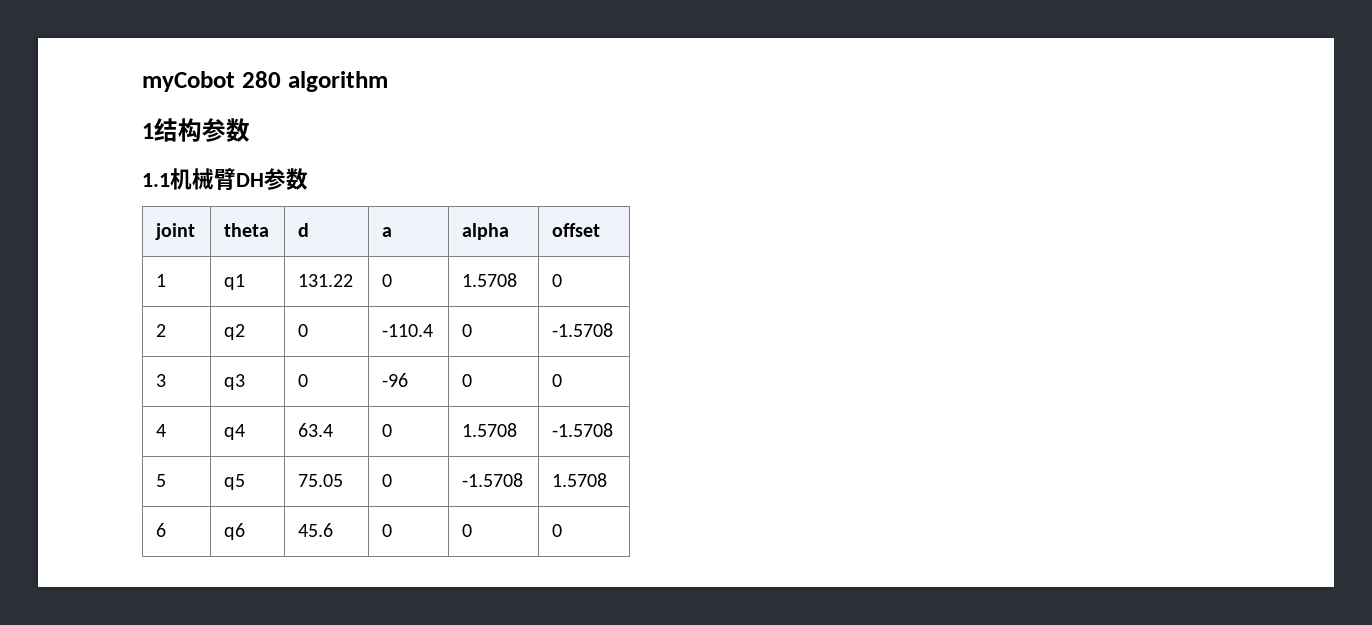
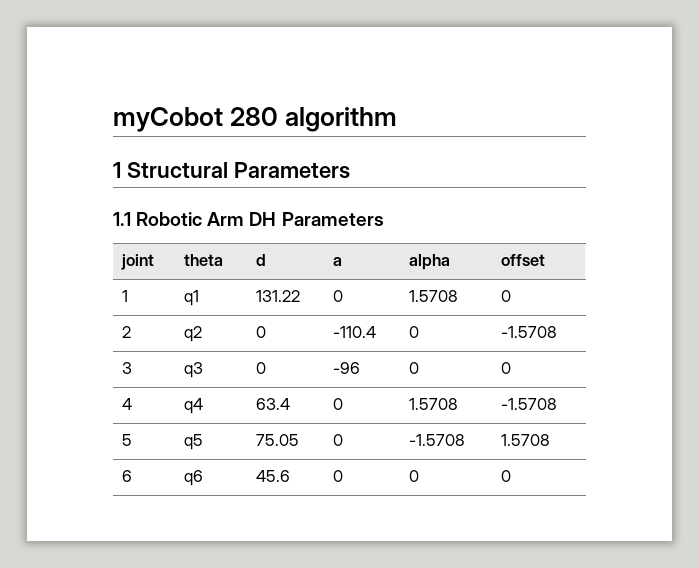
[154,118,250,142] 结构参数 -> [126,162,350,179] Structural Parameters
[170,168,308,191] 机械臂DH参数 -> [136,212,384,226] Robotic Arm DH Parameters

